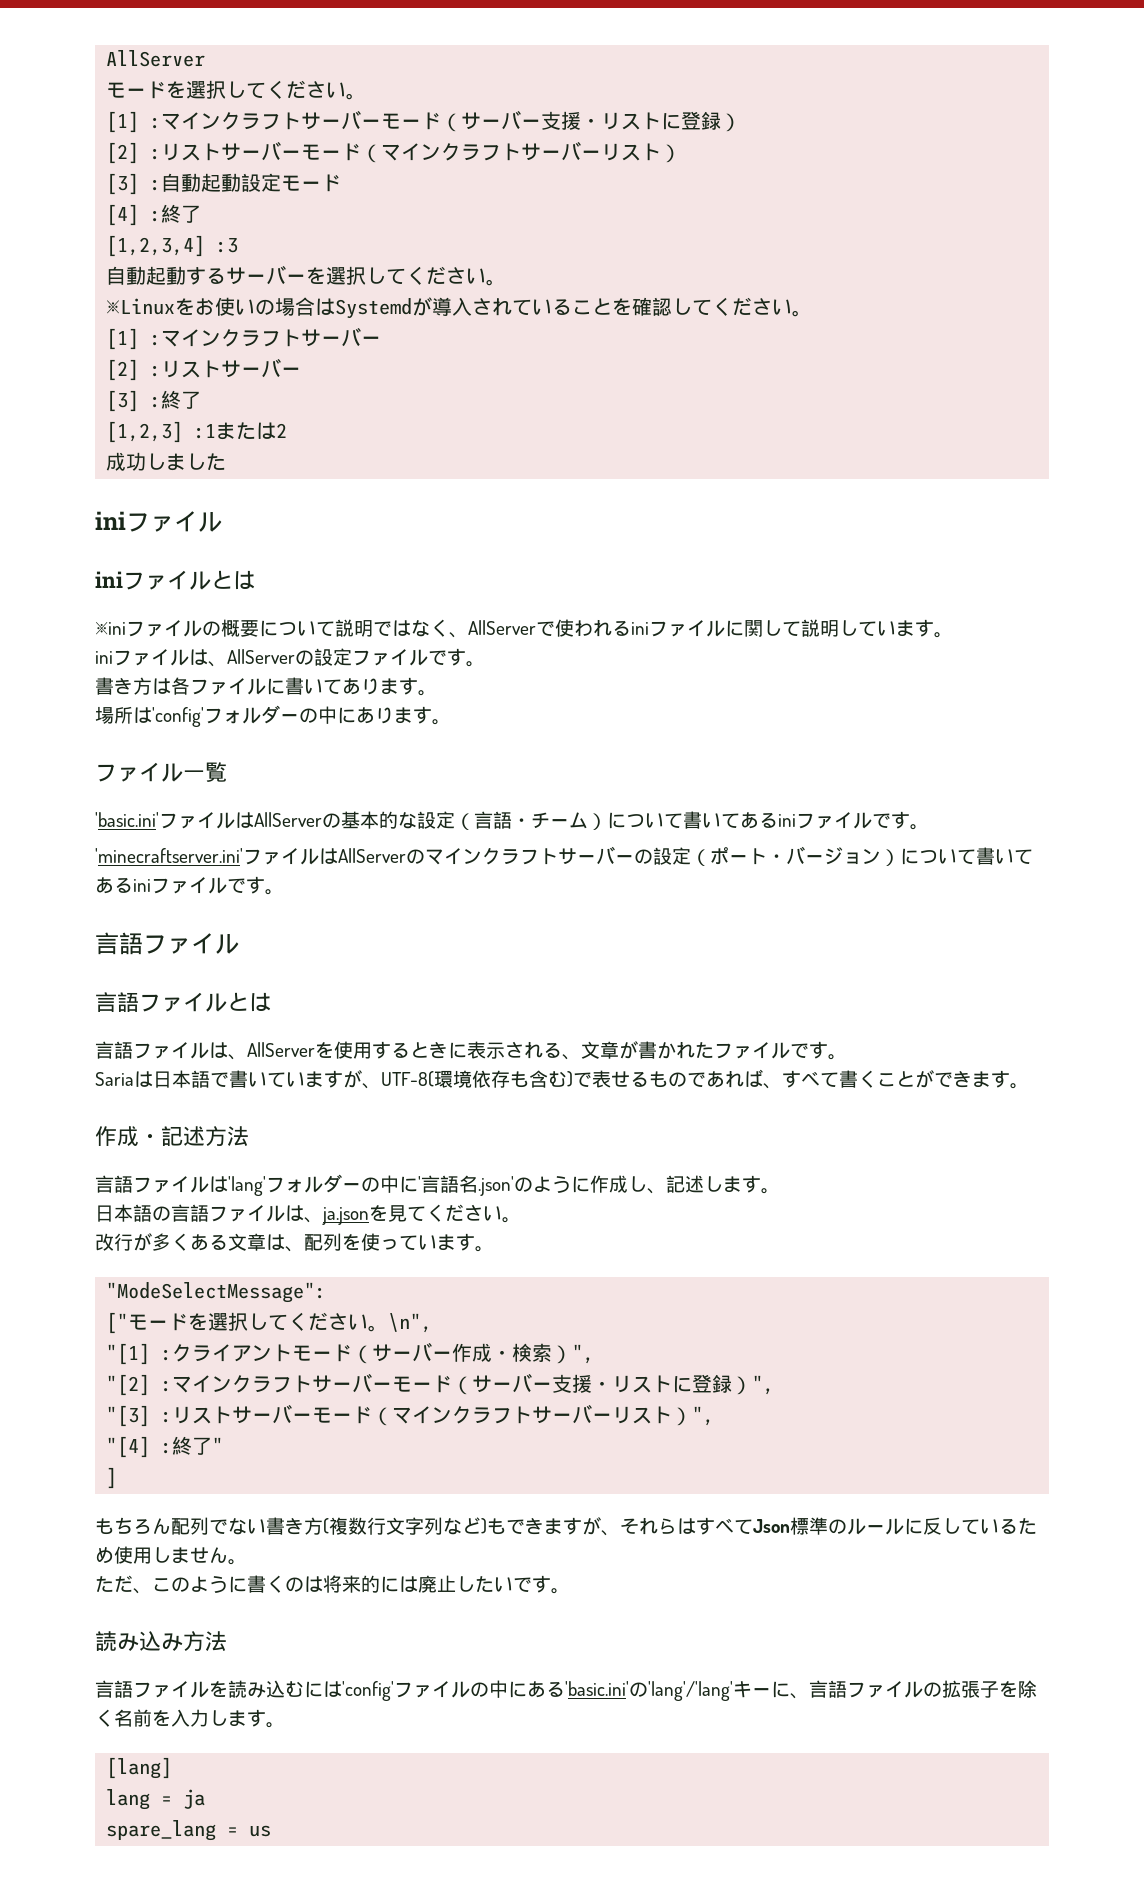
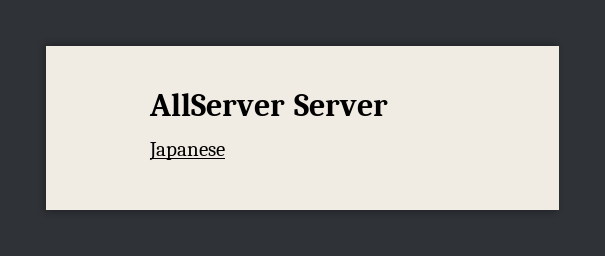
[106,50,206,67] [106,80,367,100] [106,110,742,133] [106,141,682,164] [106,173,342,195] [106,204,202,226] [106,235,239,257] [106,265,507,286] [106,297,813,319] [106,327,382,350] [106,358,302,381] [106,390,202,412] [106,421,288,443] [106,452,227,471] [95,511,222,532] [95,570,255,590] [95,619,953,638] [95,648,485,667] [95,677,437,696] [95,705,451,727] [95,762,227,782] [95,811,929,830] [95,846,1033,866] [95,876,284,895] [95,932,239,955] [95,992,271,1012] [95,1041,847,1060] [95,1069,1029,1089] [95,1126,249,1146] [95,1174,780,1196] [95,1204,521,1225] [95,1233,494,1252] [106,1282,327,1303] [106,1312,433,1334] [106,1342,595,1365] [106,1373,775,1396] [106,1404,715,1427] [106,1436,224,1458] [106,1467,118,1489] [95,1517,1037,1536] [95,1546,247,1565] [95,1575,570,1594] [95,1631,227,1651] [95,1680,1037,1701] [95,1709,285,1728] [106,1757,173,1779] [106,1789,206,1810] [106,1820,272,1841] AllServer // モードを選択してください。 // [1] :マインクラフトサーバーモード（サーバー支援・リストに登録） // [2] :リストサーバーモード（マインクラフトサーバーリスト） // [3] :自動起動設定モード // [4] :終了 // [1,2,3,4] :3 // 自動起動するサーバーを選択してください。 // ※Linuxをお使いの場合はSystemdが導入されていることを確認してください。 // [1] :マインクラフトサーバー // [2] :リストサーバー // [3] :終了 // [1,2,3] :1または2 // 成功しました // iniファイル // iniファイルとは // ※iniファイルの概要について説明ではなく、AllServerで使われるiniファイルに関して説明しています。 // iniファイルは、AllServerの設定ファイルです。 // 書き方は各ファイルに書いてあります。 // 場所は'config'フォルダーの中にあります。 // ファイル一覧 // 'basic.ini'ファイルはAllServerの基本的な設定（言語・チーム）について書いてあるiniファイルです。 // 'minecraftserver.ini'ファイルはAllServerのマインクラフトサーバーの設定（ポート・バージョン）について書いてあるiniファイルです。 // 言語ファイル // 言語ファイルとは // 言語ファイルは、AllServerを使用するときに表示される、文章が書かれたファイルです。 // Sariaは日本語で書いていますが、UTF-8(環境依存も含む)で表せるものであれば、すべて書くことができます。 // 作成・記述方法 // 言語ファイルは'lang'フォルダーの中に'言語名.json'のように作成し、記述します。 // 日本語の言語ファイルは、ja.jsonを見てください。 // 改行が多くある文章は、配列を使っています。 // "ModeSelectMessage": // ["モードを選択してください。\n", // "[1] :クライアントモード（サーバー作成・検索）", // "[2] :マインクラフトサーバーモード（サーバー支援・リストに登録）", // "[3] :リストサーバーモード（マインクラフトサーバーリスト）", // "[4] :終了" // ] // もちろん配列でない書き方(複数行文字列など)もできますが、それらはすべてJson標準のルールに反しているため使用しません。 // ただ、このように書くのは将来的には廃止したいです。 // 読み込み方法 // 言語ファイルを読み込むには'config'ファイルの中にある'basic.ini'の'lang'/'lang'キーに、言語ファイルの拡張子を除く名前を入力します。 // [lang] // lang = ja // spare_lang = us -> [149,93,388,116] [149,142,225,161] AllServer Server // Japanese

